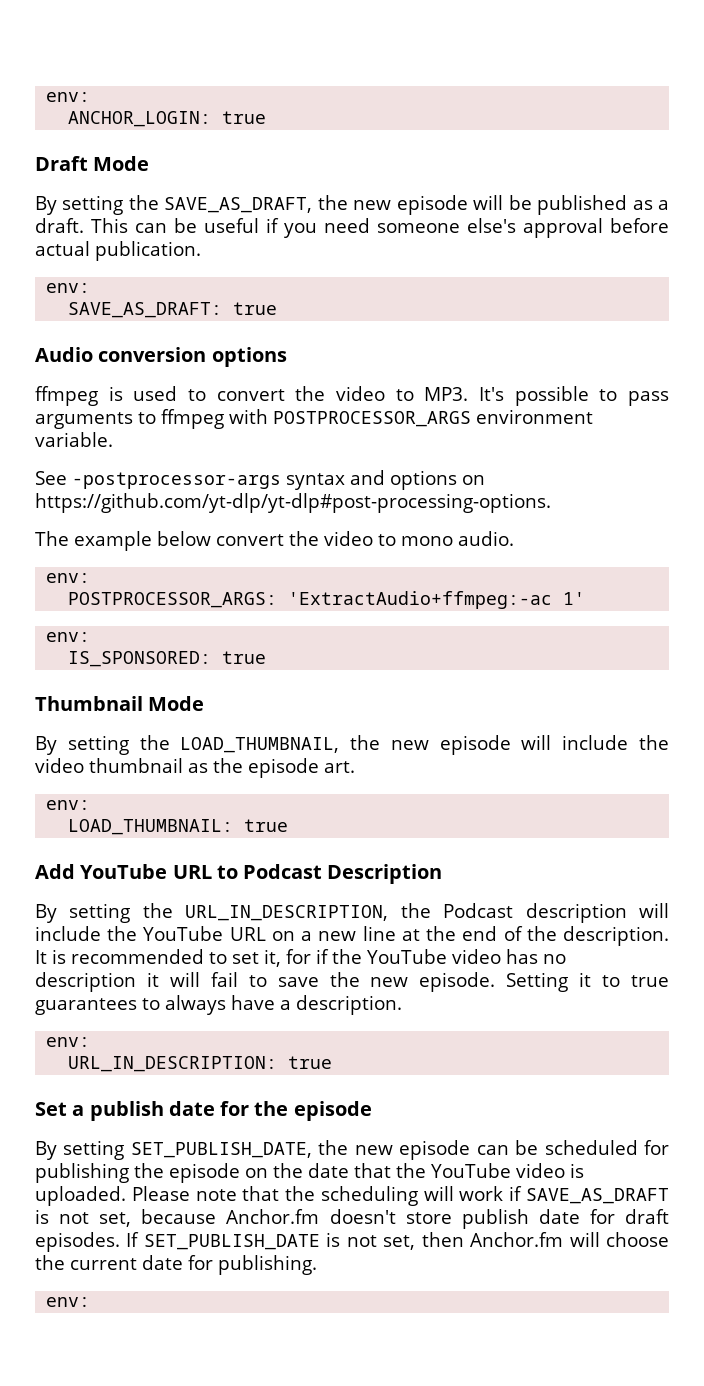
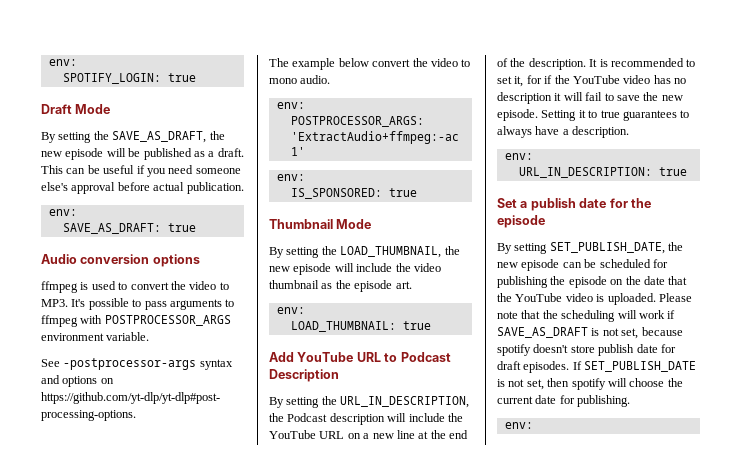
[46,92,91,102] [68,111,212,127] env: // ANCHOR_LOGIN: -> [48,59,77,66] [62,73,161,84] env: // SPOTIFY_LOGIN:
[226,1209,320,1224] Anchor.fm -> [497,344,531,356] spotify
[470,1232,564,1247] Anchor.fm -> [571,378,606,390] spotify

